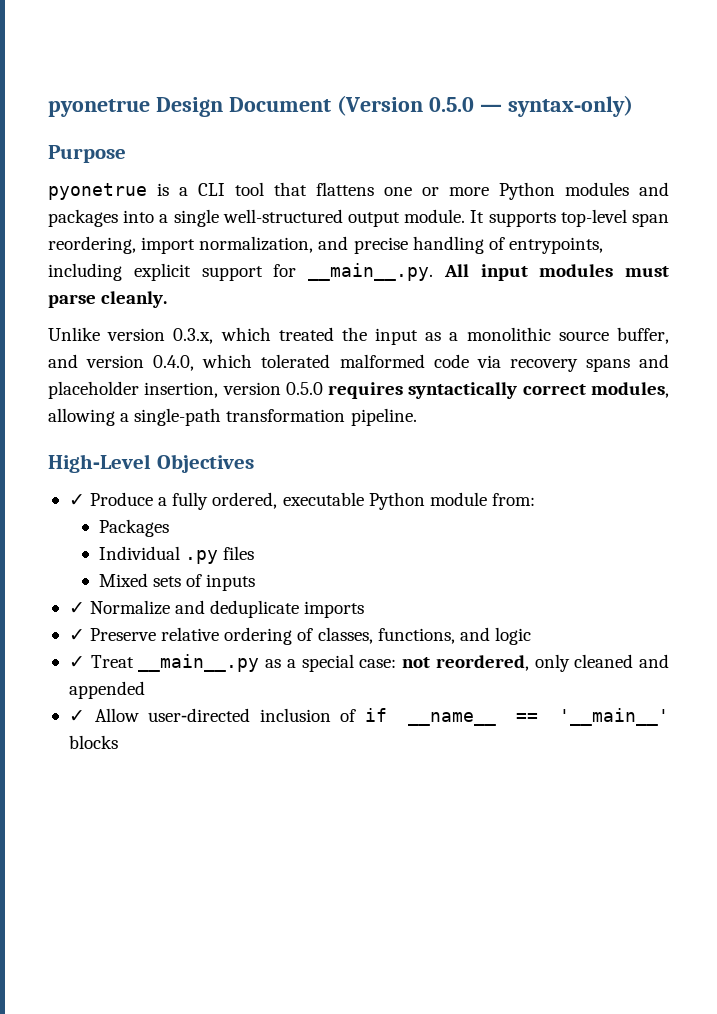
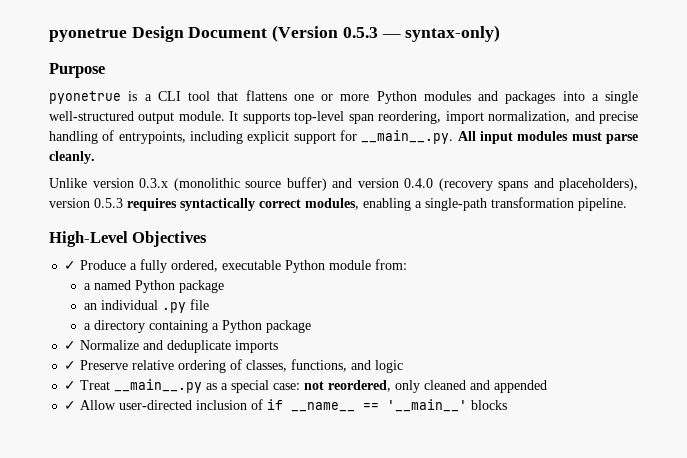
[428,97,474,112] 0.5.0 -> [342,27,378,38] 0.5.3
[173,327,669,345] [48,354,670,372] [48,381,323,399] 0.3.x, which treated the input as a monolithic source buffer, and version 0.4.0, which tolerated malformed code via recovery spans and placeholder insertion, version 0.5.0 -> [139,177,638,191] [49,198,123,208] 0.3.x (monolithic source buffer) and version 0.4.0 (recovery spans and placeholders), version 0.5.3
[48,408,115,426] allowing -> [363,198,411,211] enabling
[98,519,169,537] [98,546,255,564] [98,573,256,591] Packages // Individual .py files // Mixed sets of inputs -> [84,280,225,293] [84,299,210,313] [84,320,312,333] a named Python package // an individual .py file // a directory containing a Python package

